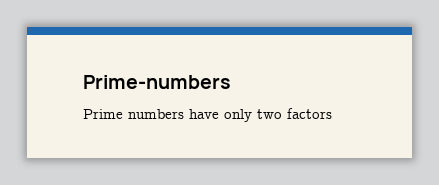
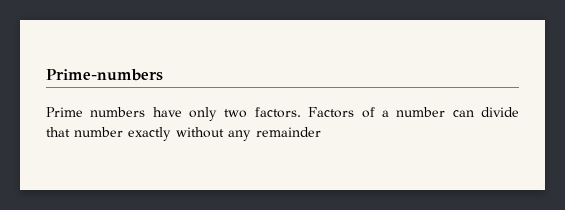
[287,108,332,119] factors -> [254,107,519,118] [46,127,321,141] factors. Factors of a number can divide that number exactly without any remainder

